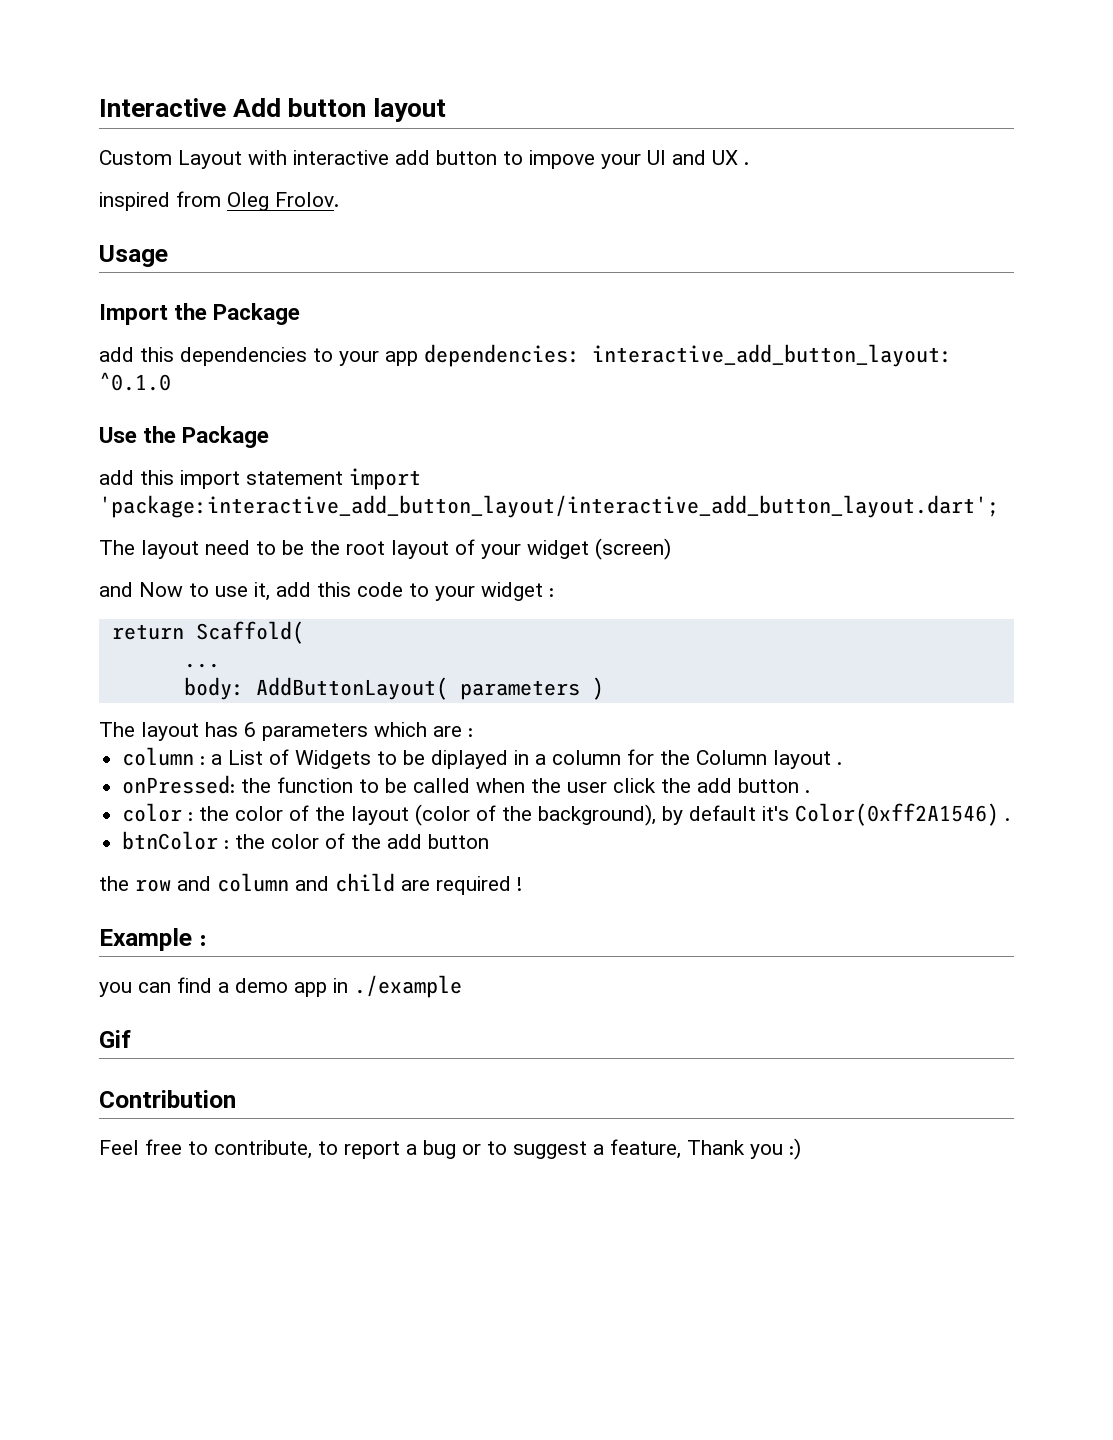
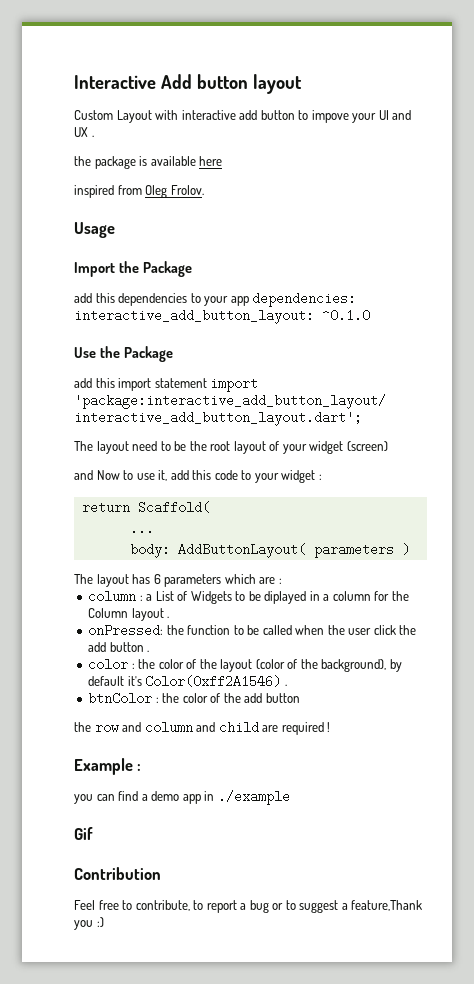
(749, 163) none -> [74,156,223,169] // the package is available here
[610,1139,745,1159] feature, Thank -> [351,900,423,911] feature,Thank

